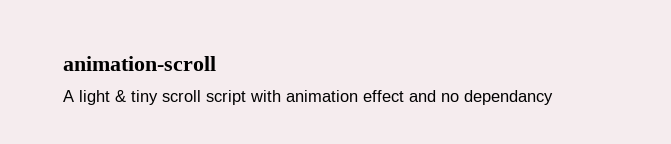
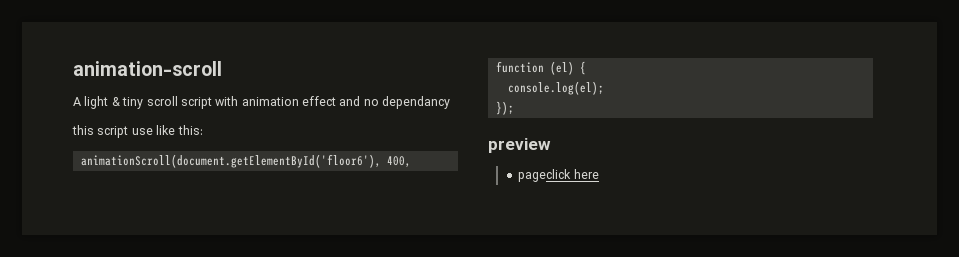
(553, 97) none -> [72,125,203,138] [80,154,411,168] [495,61,586,75] [507,81,604,95] [495,101,514,115] [488,138,551,153] [518,169,599,182] // this script use like this: // animationScroll(document.getElementById('floor6'), 400, function (el) { // console.log(el); // }); // preview // pageclick here

